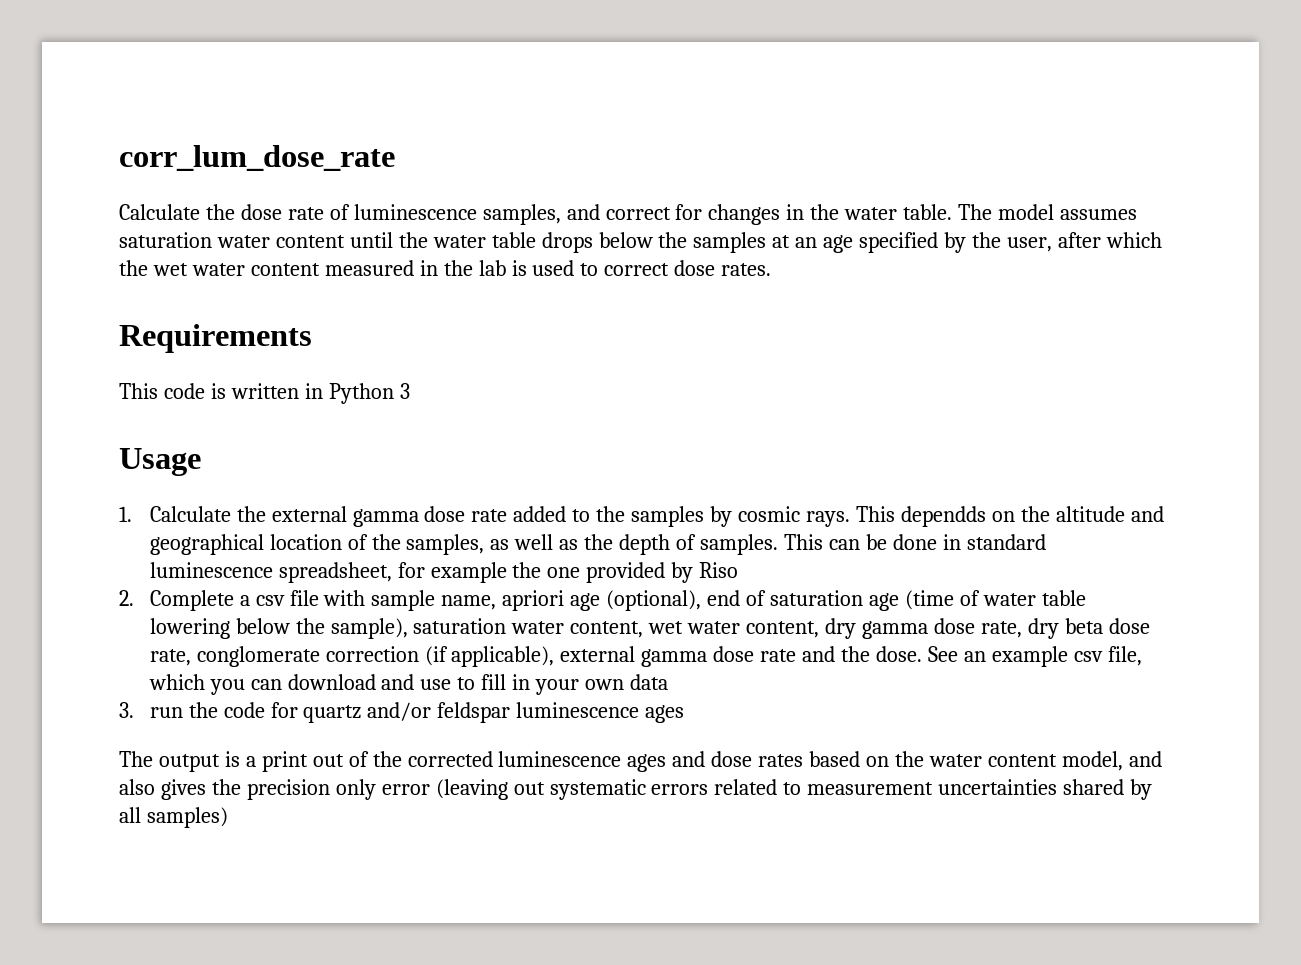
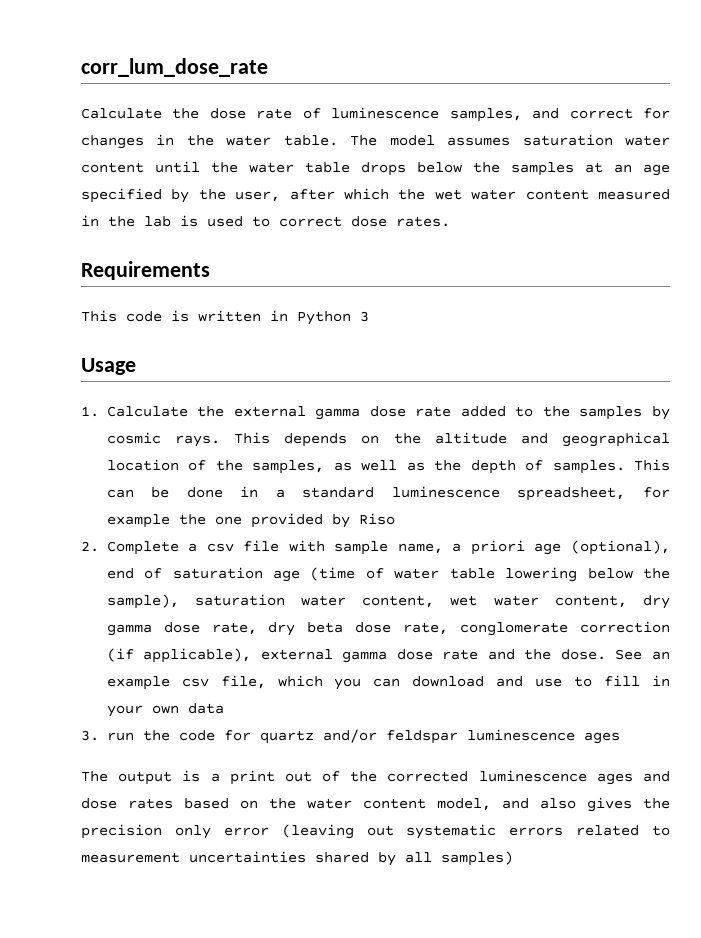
[900,506,986,527] dependds -> [284,433,348,447] depends
(961, 542) none -> [275,489,285,498] a
[502,590,565,611] apriori -> [452,540,525,555] a priori

